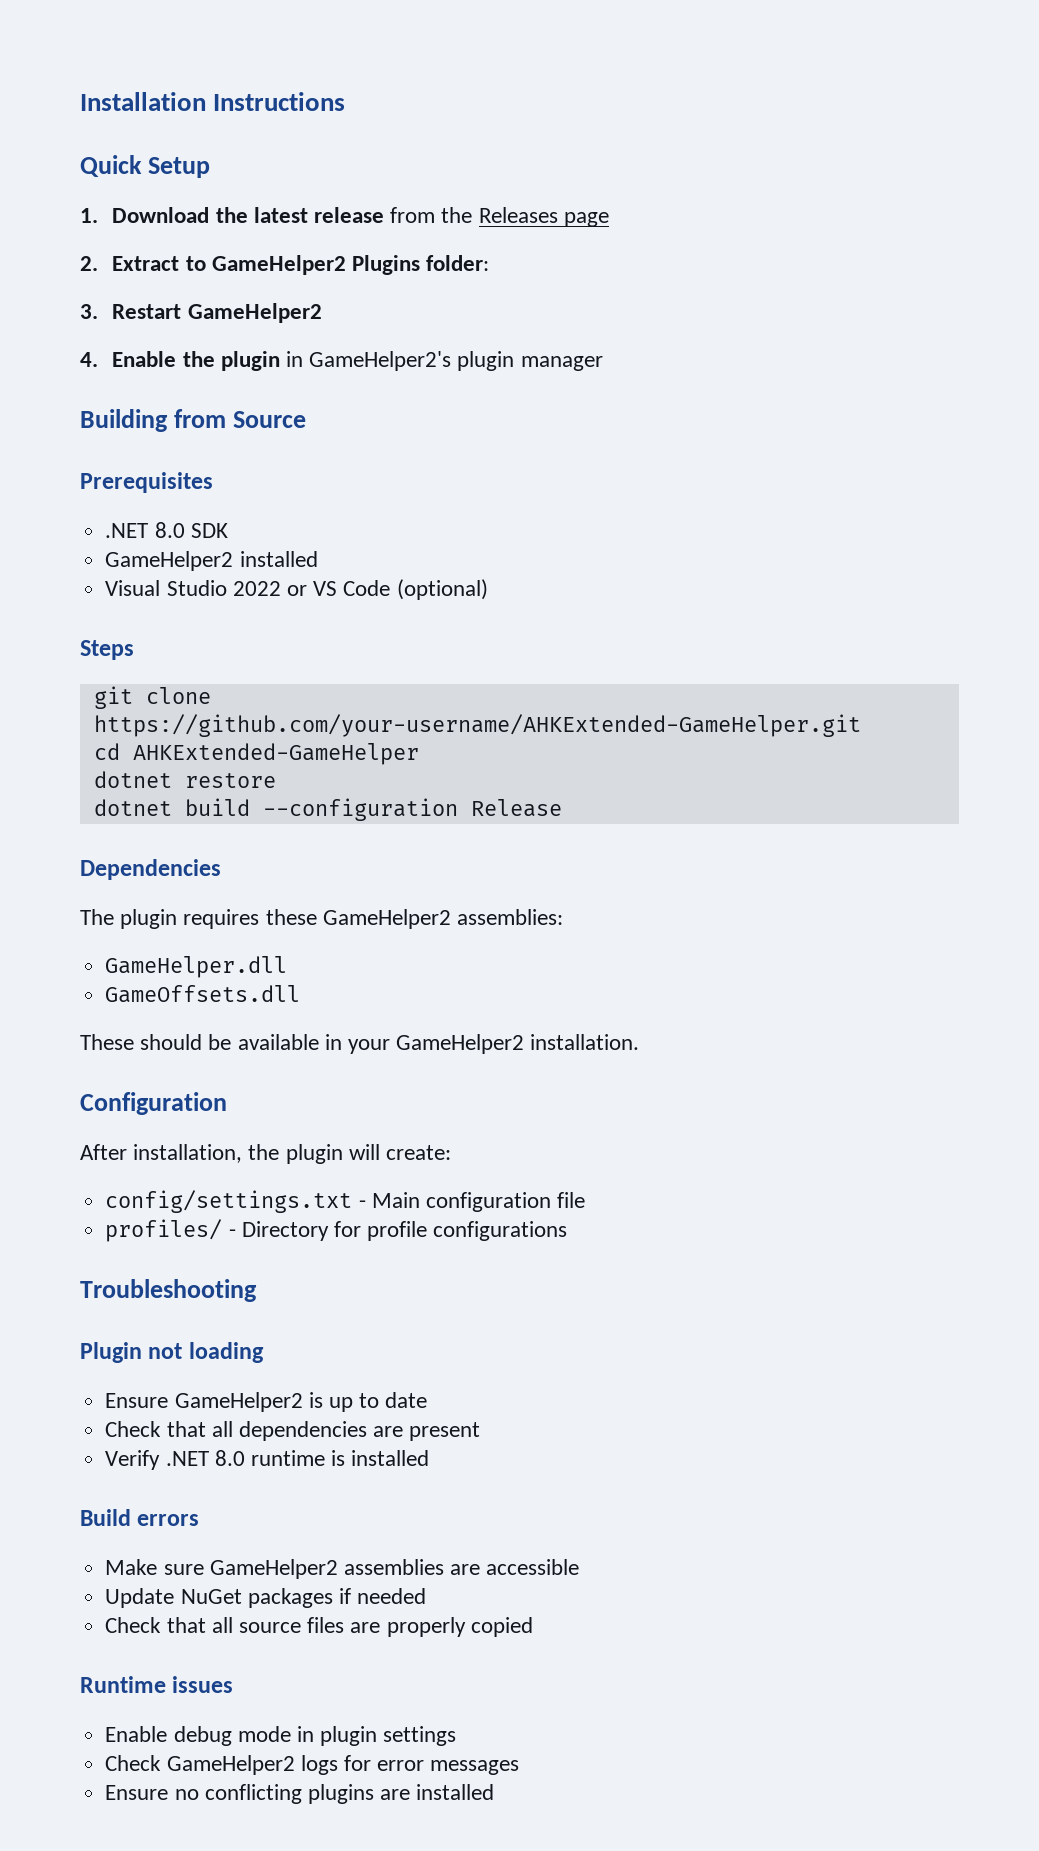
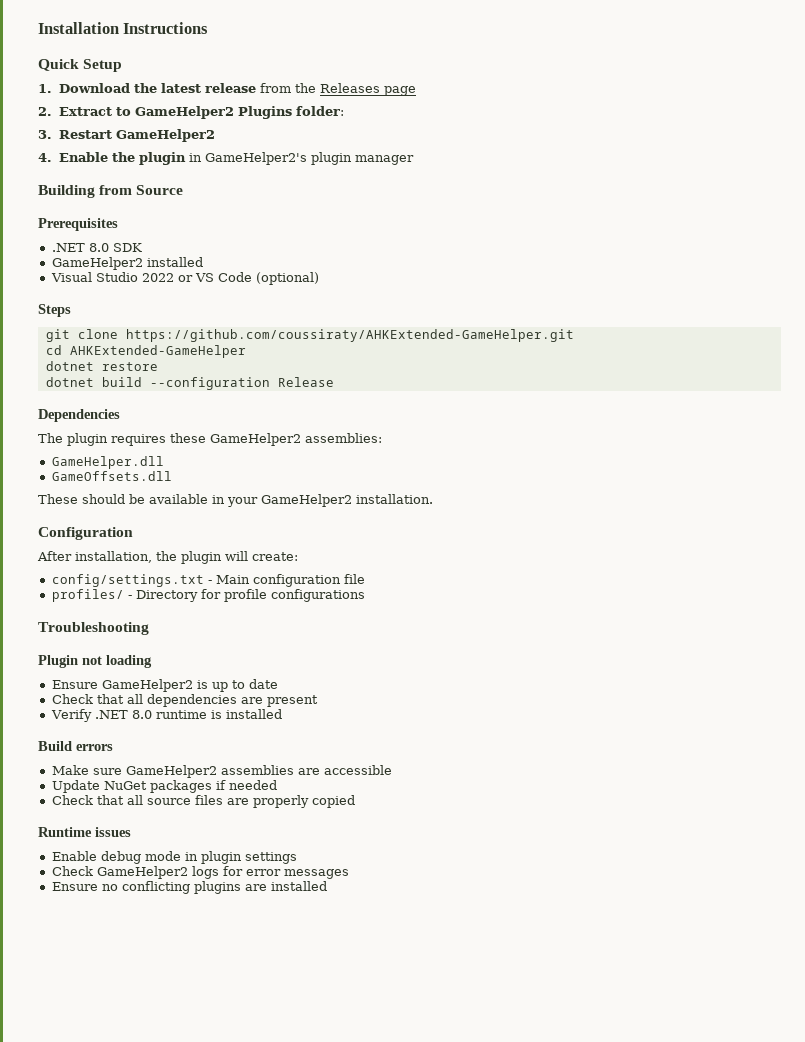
[93,714,861,737] https://github.com/your-username/AHKExtended-GameHelper.git -> [125,329,574,342] https://github.com/coussiraty/AHKExtended-GameHelper.git

